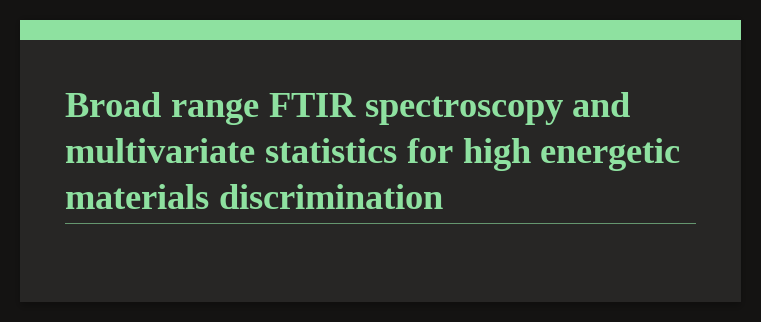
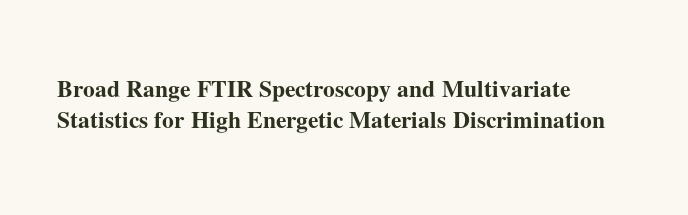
[170,92,631,125] [65,138,681,171] [65,184,443,209] range FTIR spectroscopy and multivariate statistics for high energetic materials discrimination -> [126,81,571,102] [57,112,605,133] Range FTIR Spectroscopy and Multivariate Statistics for High Energetic Materials Discrimination

